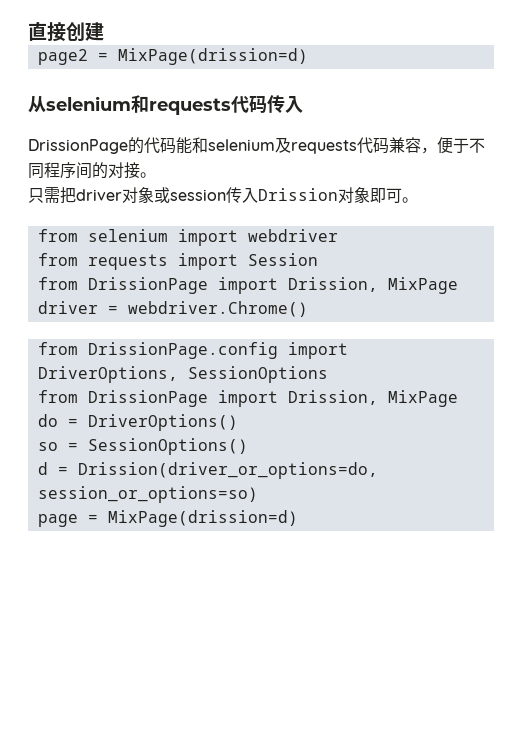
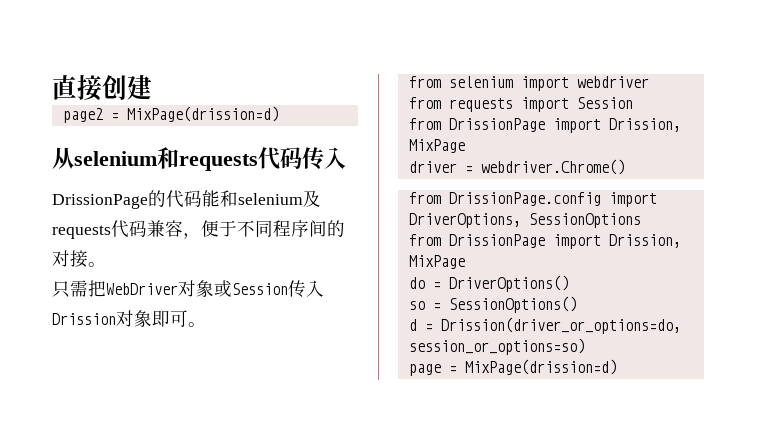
[76,187,226,203] driver对象或session -> [106,280,288,297] WebDriver对象或Session

